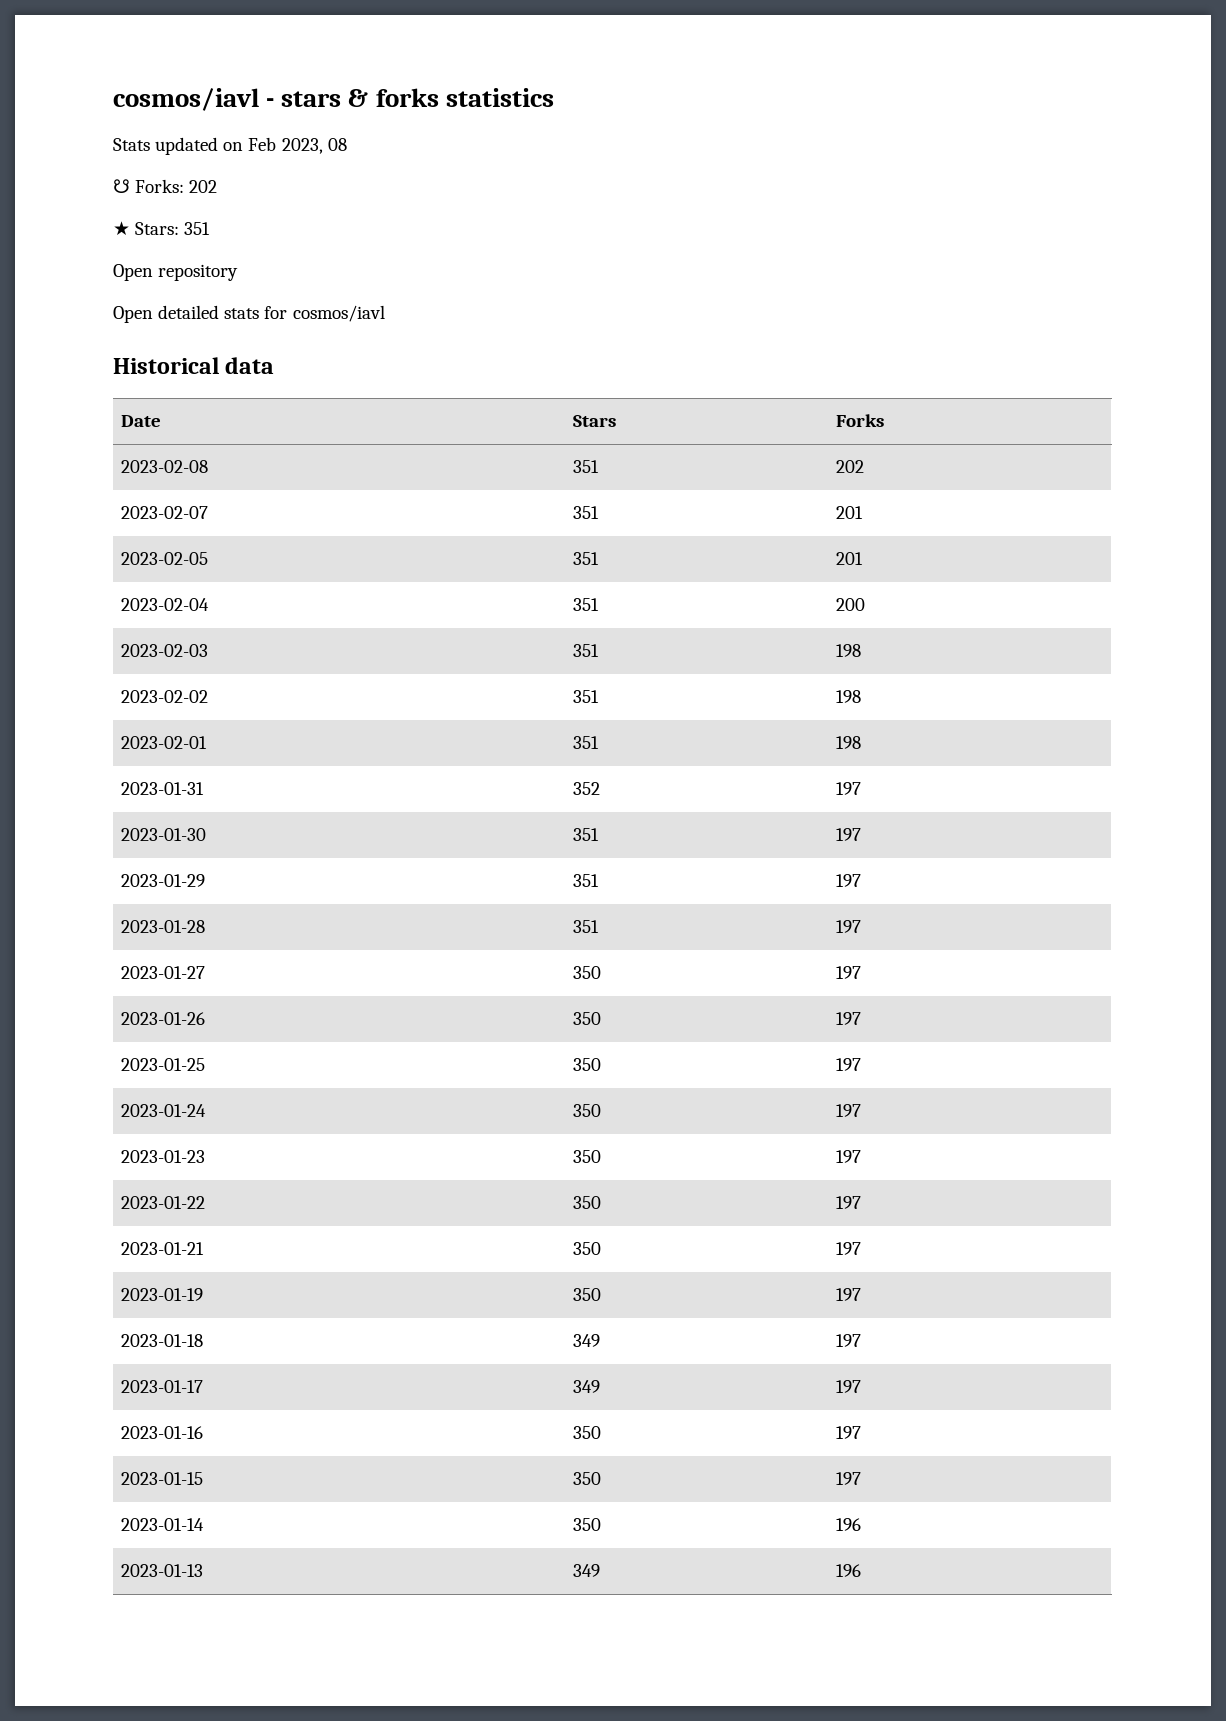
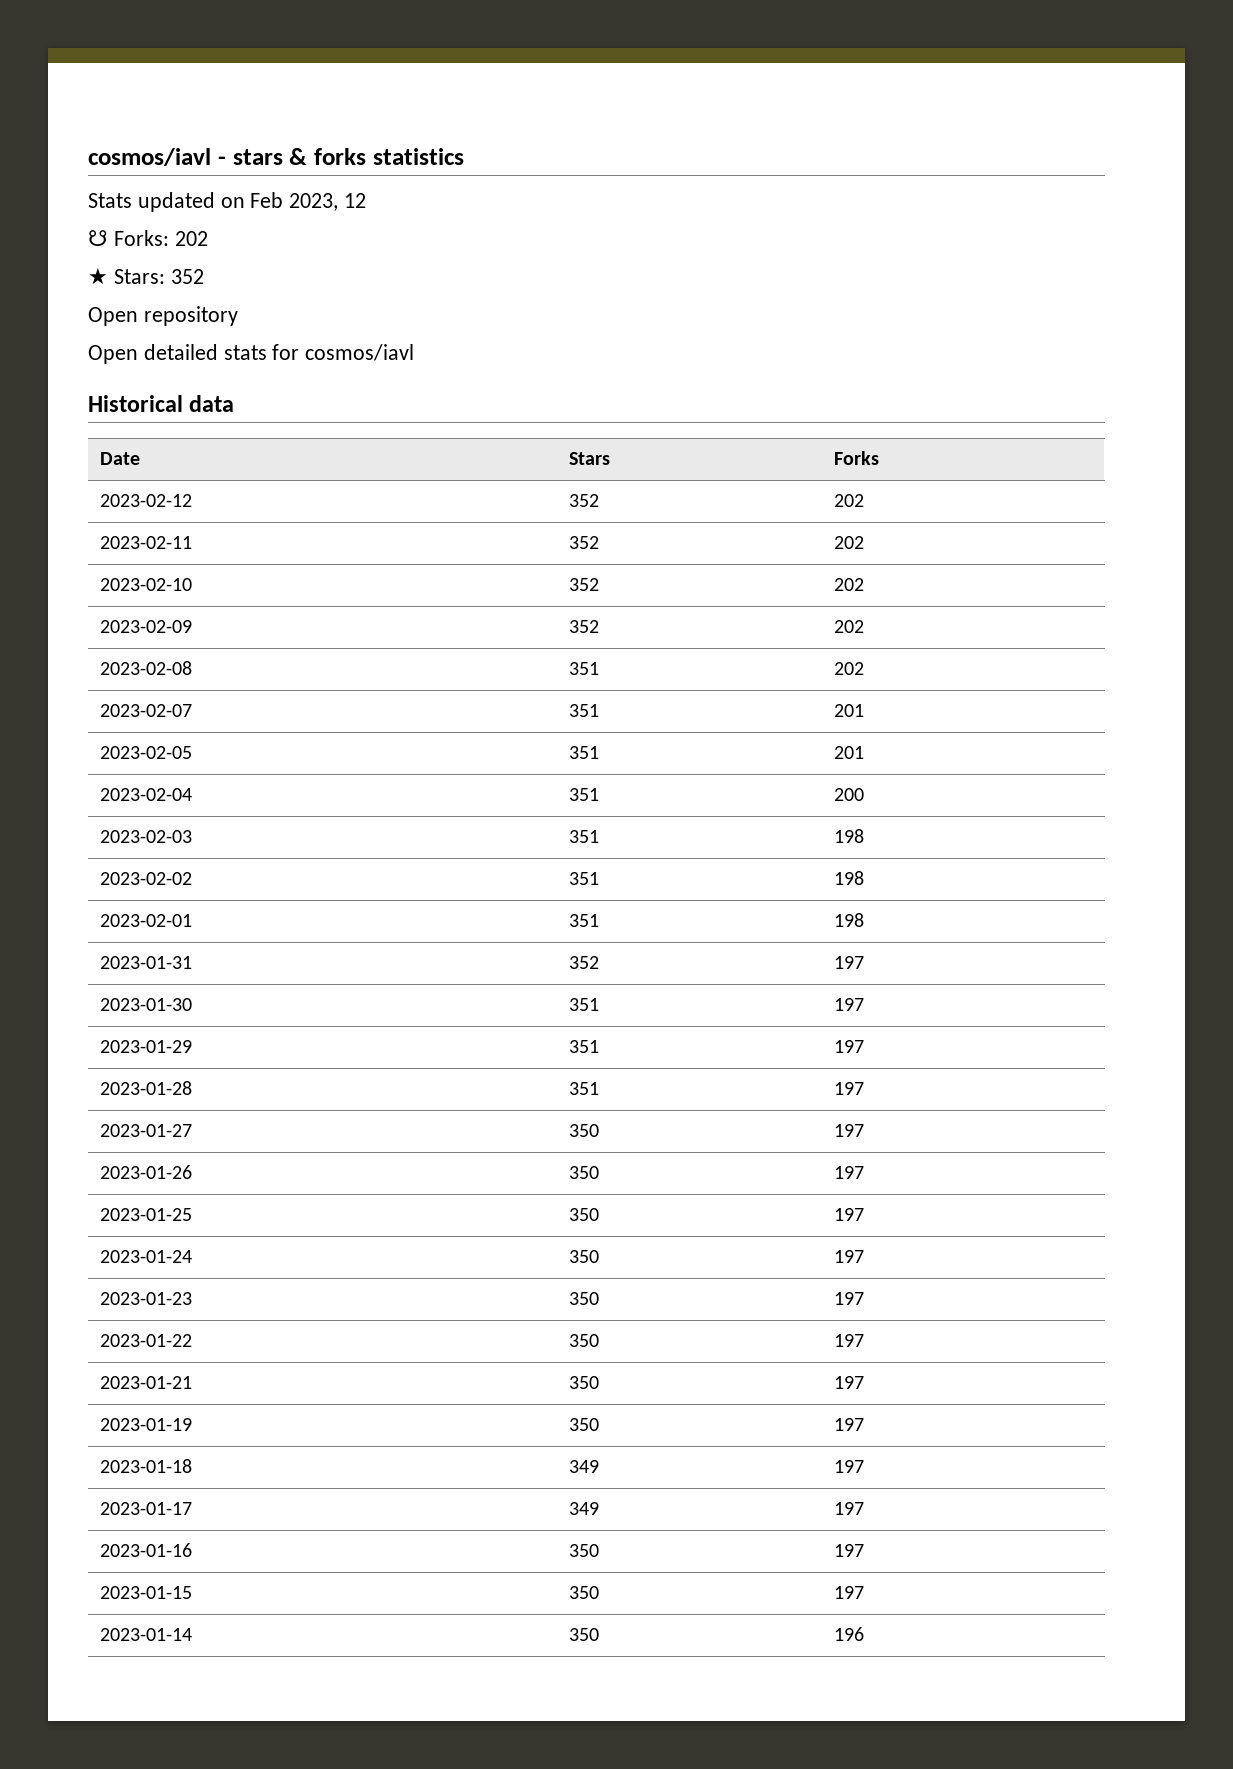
[327,138,347,151] 08 -> [344,193,367,208] 12
[184,222,211,235] 351 -> [170,269,204,284] 352
(885, 420) none -> [100,494,193,507] [569,494,600,507] [834,494,865,507] [100,536,193,549] [569,536,600,549] [834,536,865,549] [100,578,193,591] [569,578,600,591] [834,578,865,591] [100,620,193,633] [569,620,600,633] [834,620,865,633] // 2023-02-12 | 352 | 202 // 2023-02-11 | 352 | 202 // 2023-02-10 | 352 | 202 // 2023-02-09 | 352 | 202
[121,1564,204,1577] [573,1564,601,1577] [836,1564,862,1577] // 2023-01-13 | 349 | 196 -> (865, 1634) none

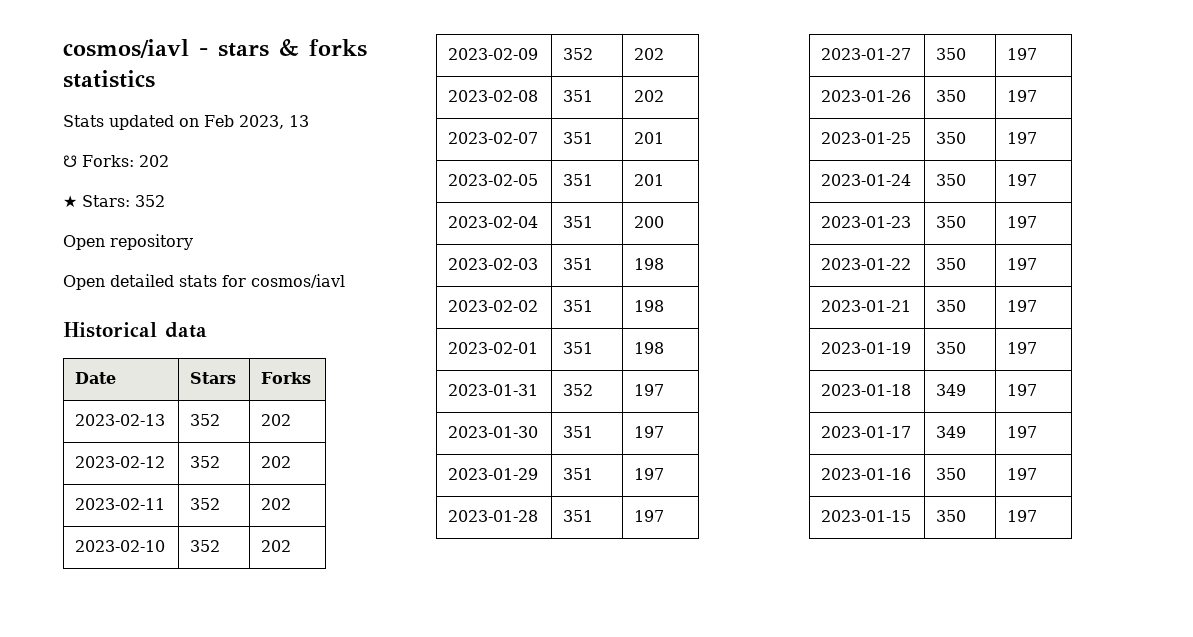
[344,193,367,208] 12 -> [288,115,309,127] 13
(880, 458) none -> [75,414,166,426] [190,414,221,426] [261,414,292,426] // 2023-02-13 | 352 | 202
[100,1628,193,1641] [569,1628,600,1641] [834,1627,865,1641] // 2023-01-14 | 350 | 196 -> (1038, 516) none

